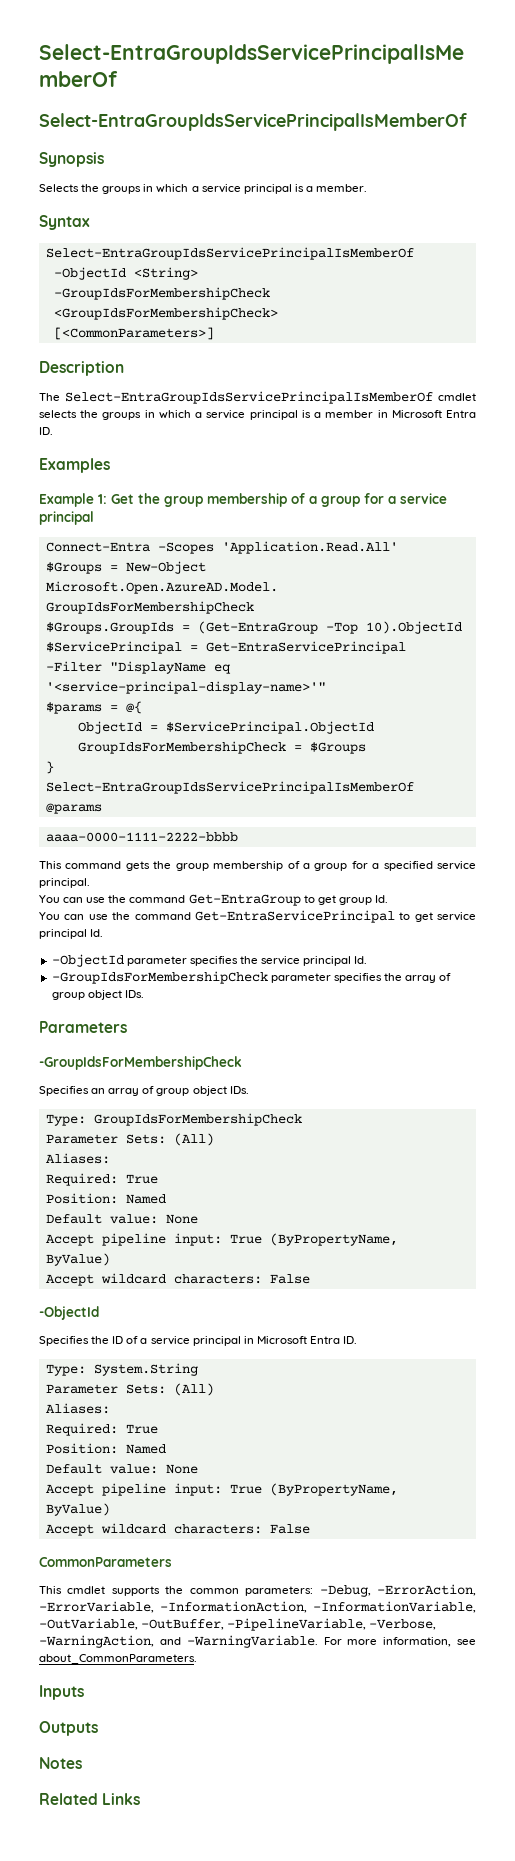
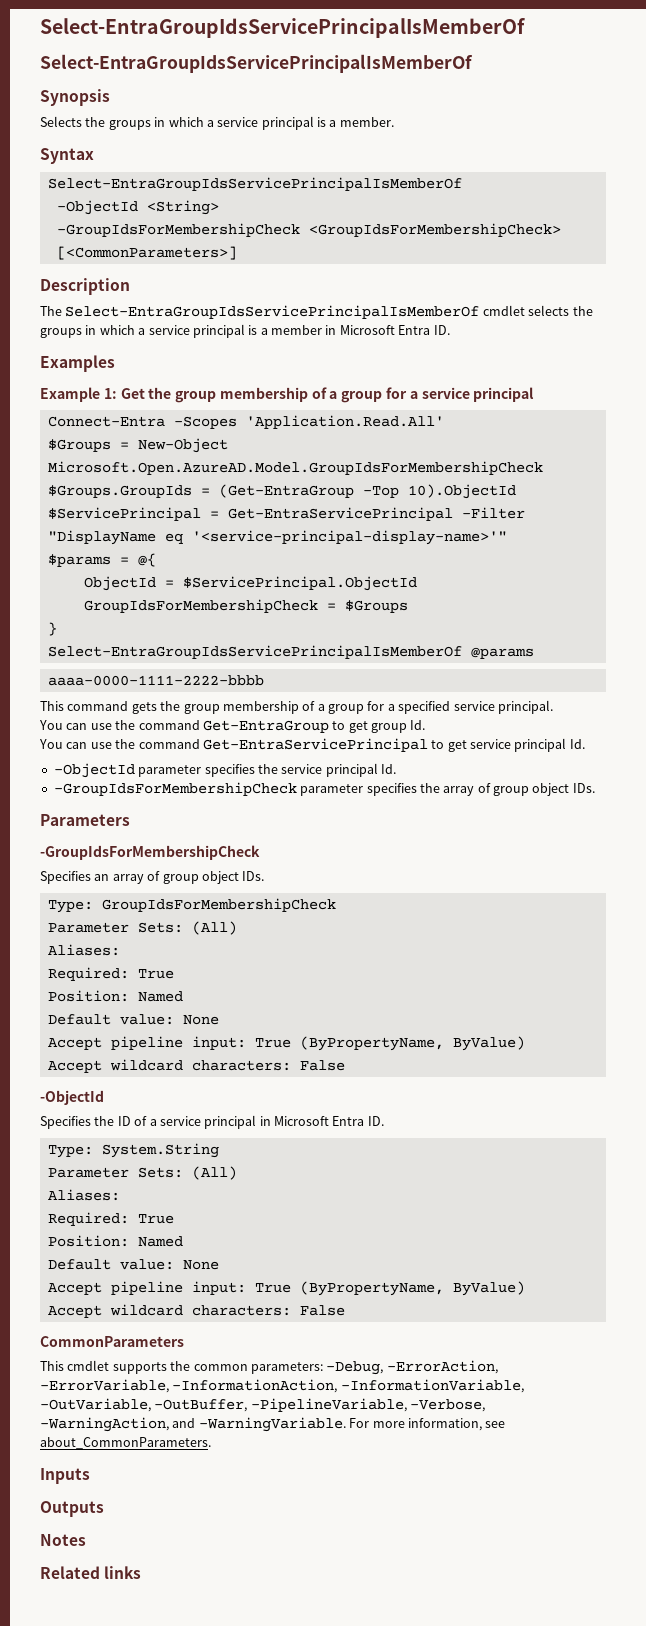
[102,1793,141,1805] Links -> [104,1566,142,1579] links

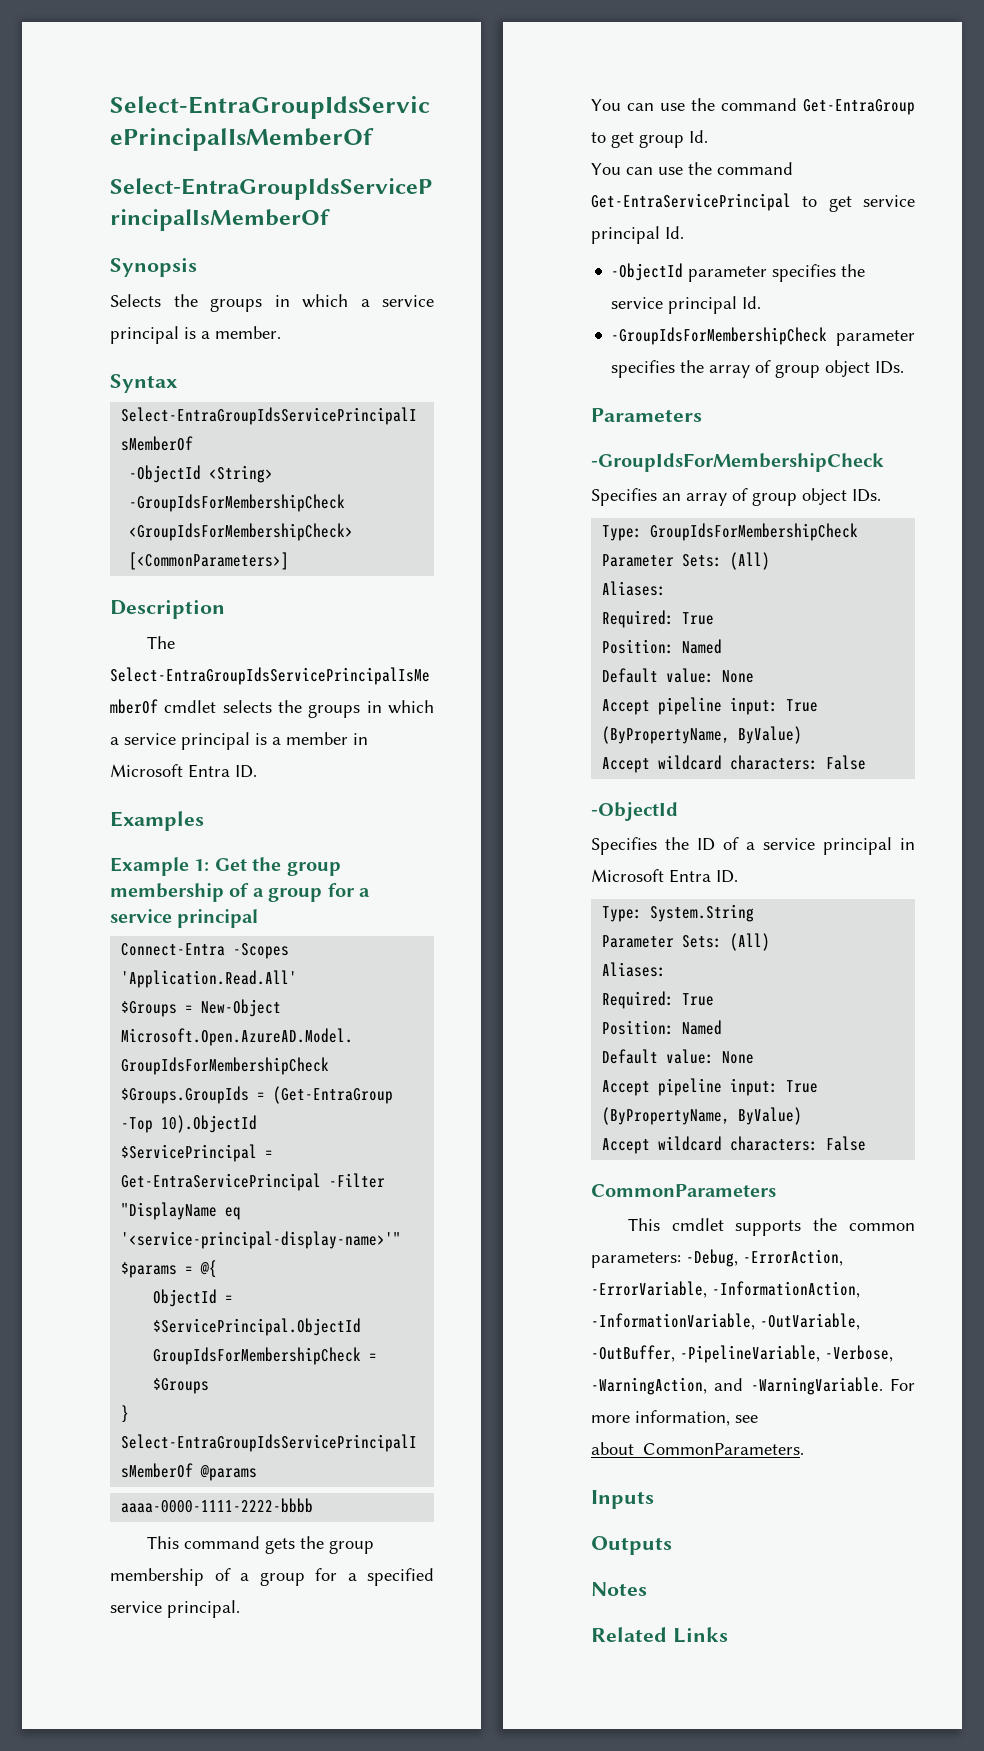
[104,1566,142,1579] links -> [672,1627,728,1643] Links

